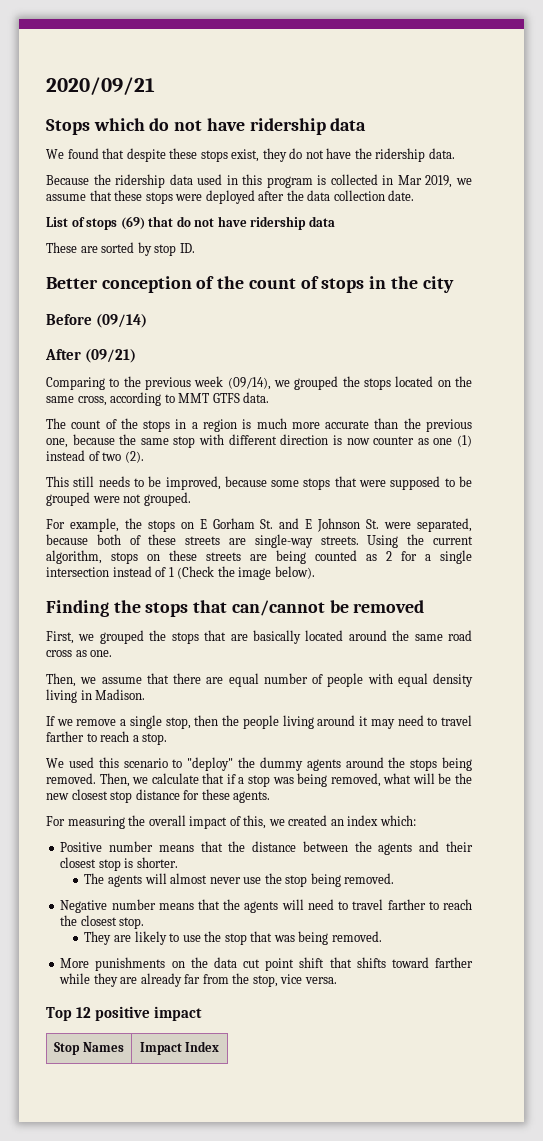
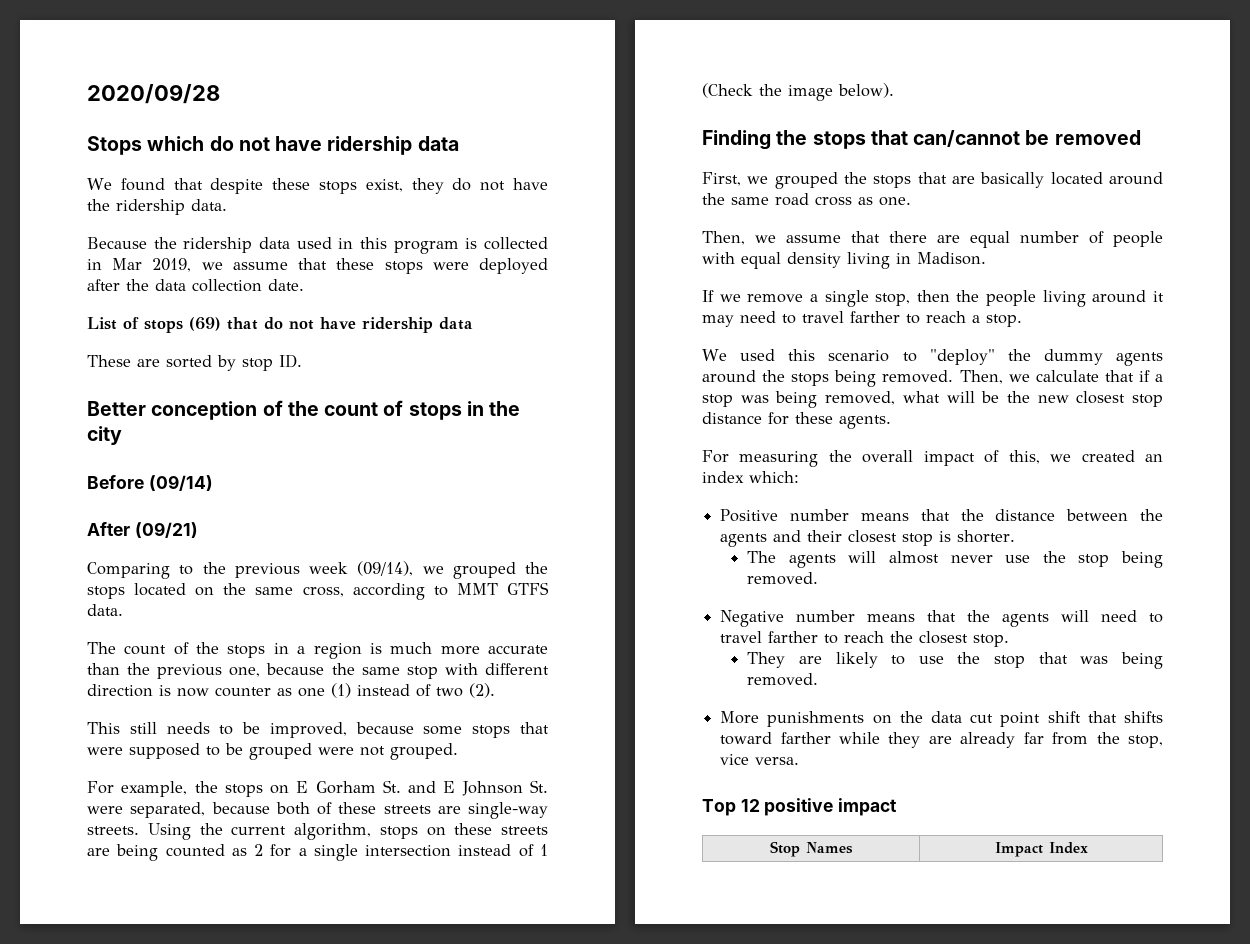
[46,77,155,95] 2020/09/21 -> [87,84,220,104] 2020/09/28

